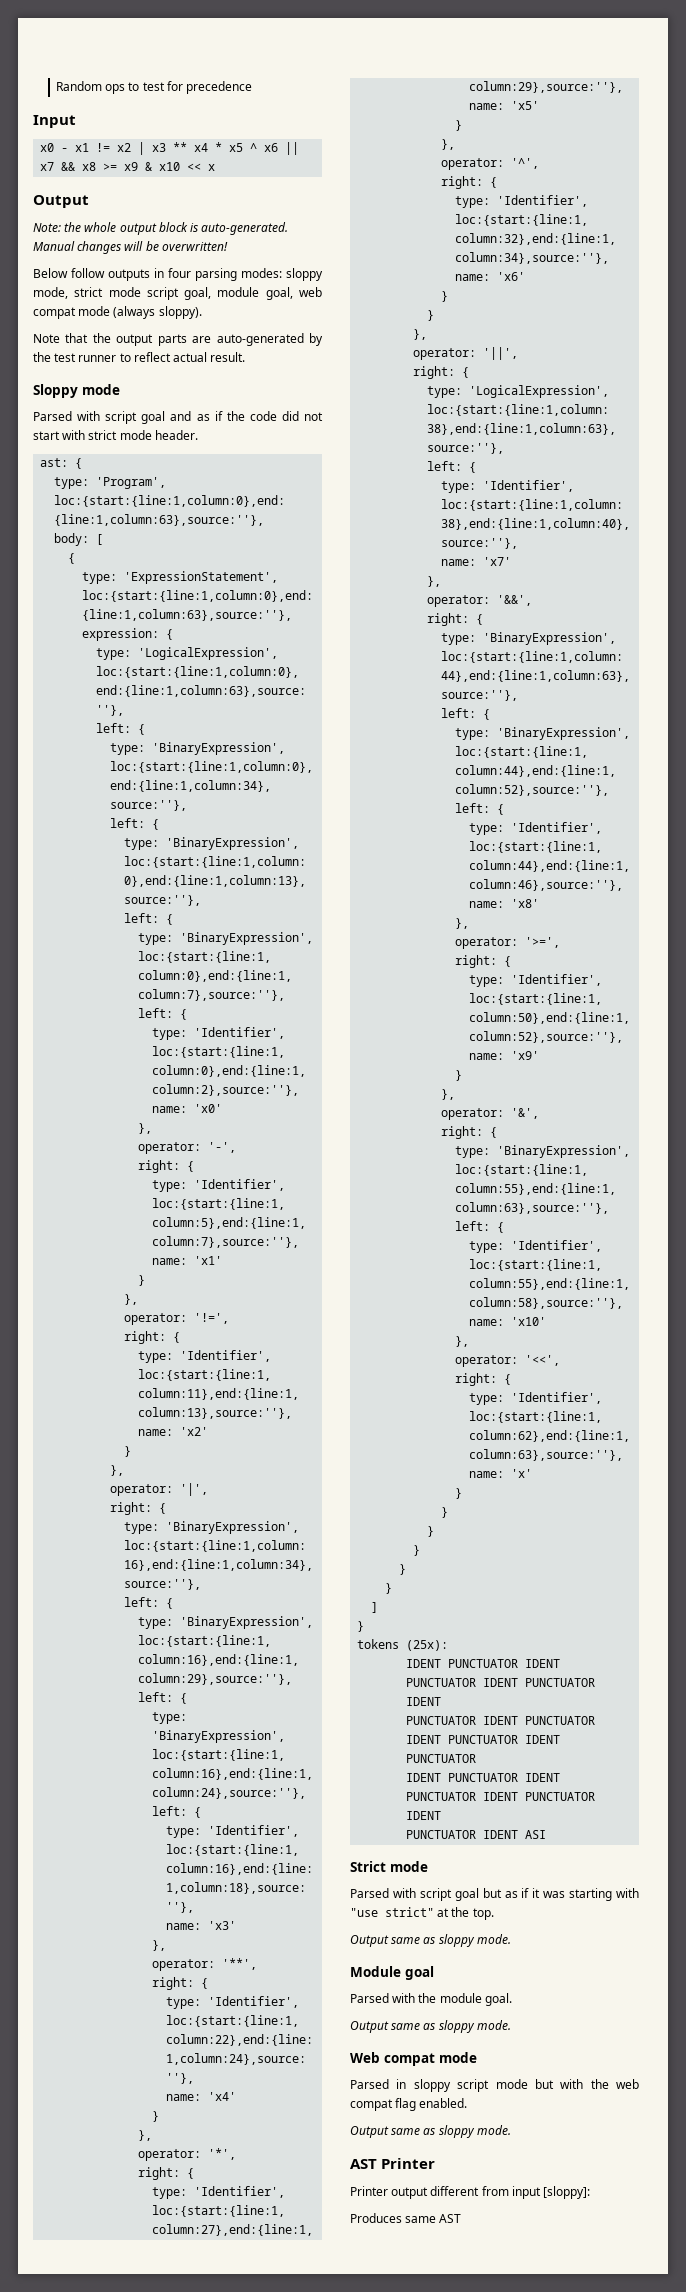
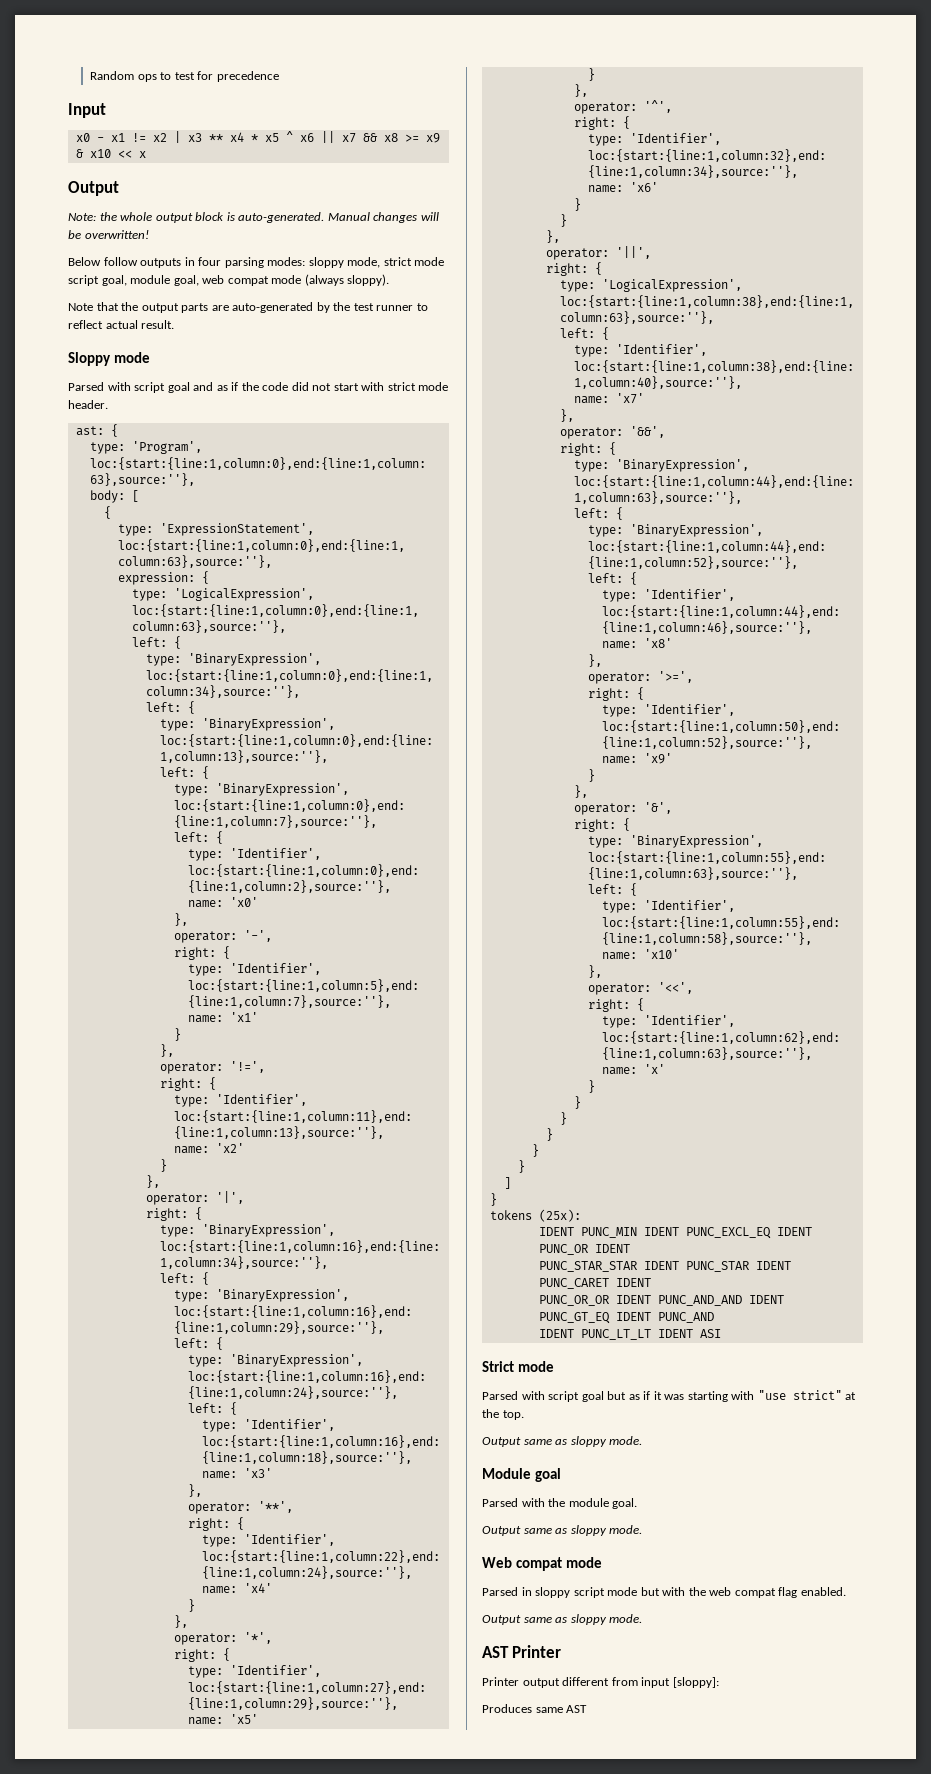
[448,1659,561,1668] [406,1678,596,1687] [406,1697,442,1706] [406,1716,596,1725] [406,1735,561,1744] [406,1754,477,1763] [406,1773,561,1782] [406,1792,596,1801] [406,1811,442,1820] [406,1830,477,1839] PUNCTUATOR IDENT PUNCTUATOR IDENT PUNCTUATOR IDENT // PUNCTUATOR IDENT PUNCTUATOR IDENT PUNCTUATOR IDENT PUNCTUATOR // IDENT PUNCTUATOR IDENT PUNCTUATOR IDENT PUNCTUATOR IDENT // PUNCTUATOR -> [580,1227,812,1239] [538,1244,630,1255] [538,1261,791,1272] [538,1278,651,1289] [538,1295,784,1306] [538,1312,714,1324] [538,1329,651,1340] PUNC_MIN IDENT PUNC_EXCL_EQ IDENT PUNC_OR IDENT // PUNC_STAR_STAR IDENT PUNC_STAR IDENT PUNC_CARET IDENT // PUNC_OR_OR IDENT PUNC_AND_AND IDENT PUNC_GT_EQ IDENT PUNC_AND // IDENT PUNC_LT_LT

